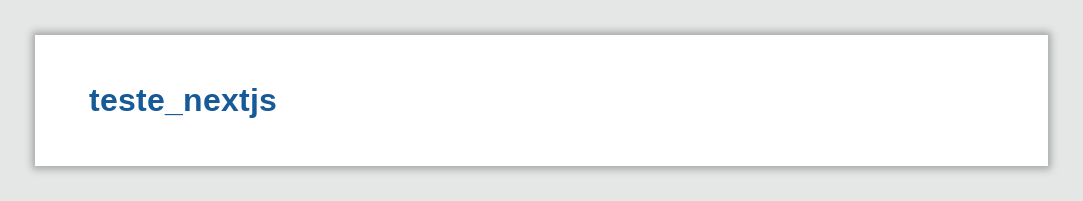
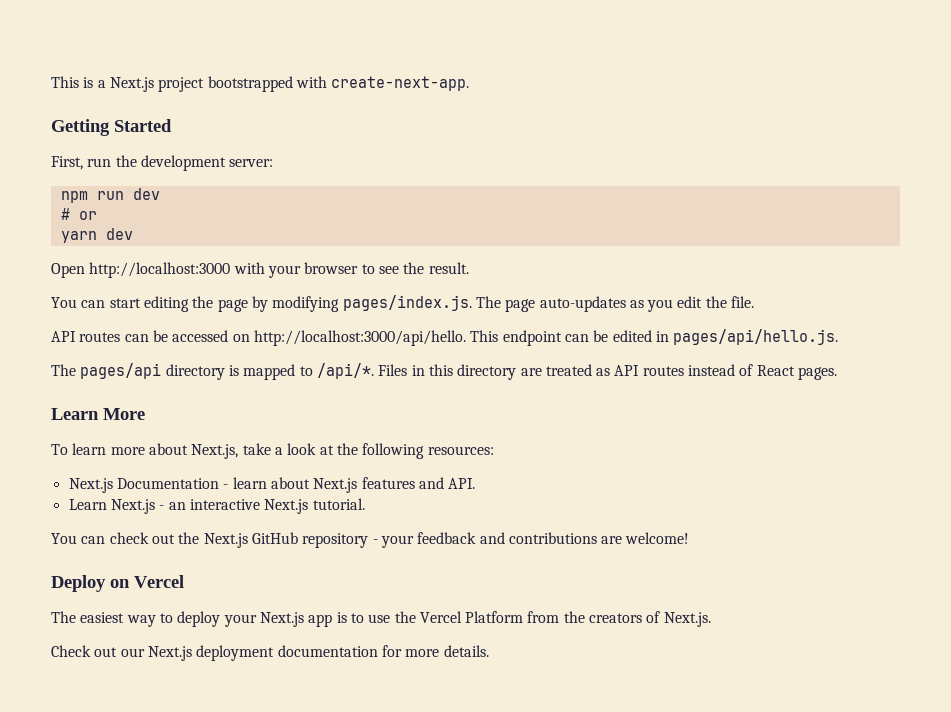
[89,88,277,118] teste_nextjs -> [51,76,470,92] [51,119,172,136] [51,155,274,171] [60,188,160,203] [60,208,97,220] [60,228,133,243] [51,262,469,278] [51,295,755,312] [51,329,839,346] [51,363,838,380] [51,408,145,420] [51,443,494,459] [68,477,476,493] [68,498,365,514] [51,532,690,548] [51,575,184,592] [51,611,711,627] [51,645,489,661] This is a Next.js project bootstrapped with create-next-app. // Getting Started // First, run the development server: // npm run dev // # or // yarn dev // Open http://localhost:3000 with your browser to see the result. // You can start editing the page by modifying pages/index.js. The page auto-updates as you edit the file. // API routes can be accessed on http://localhost:3000/api/hello. This endpoint can be edited in pages/api/hello.js. // The pages/api directory is mapped to /api/*. Files in this directory are treated as API routes instead of React pages. // Learn More // To learn more about Next.js, take a look at the following resources: // Next.js Documentation - learn about Next.js features and API. // Learn Next.js - an interactive Next.js tutorial. // You can check out the Next.js GitHub repository - your feedback and contributions are welcome! // Deploy on Vercel // The easiest way to deploy your Next.js app is to use the Vercel Platform from the creators of Next.js. // Check out our Next.js deployment documentation for more details.

